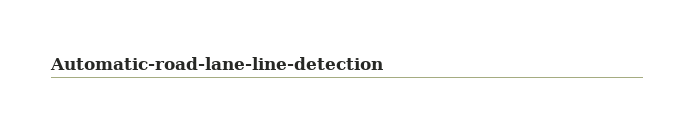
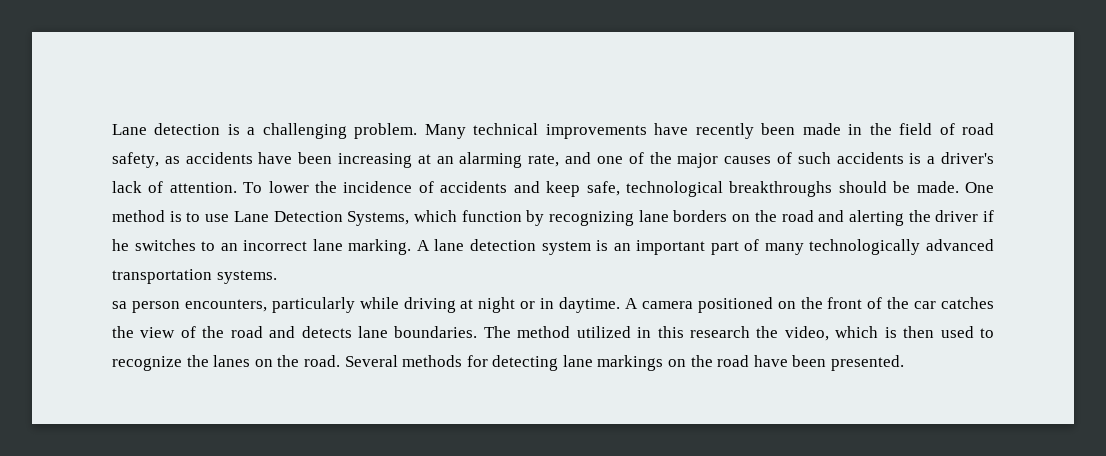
[50,57,383,70] Automatic-road-lane-line-detection -> [112,123,995,139] [112,152,995,168] [112,181,994,197] [112,210,995,226] [112,239,994,255] [112,269,277,284] [112,297,994,313] [112,326,995,341] [112,355,905,371] Lane detection is a challenging problem. Many technical improvements have recently been made in the field of road safety, as accidents have been increasing at an alarming rate, and one of the major causes of such accidents is a driver's lack of attention. To lower the incidence of accidents and keep safe, technological breakthroughs should be made. One method is to use Lane Detection Systems, which function by recognizing lane borders on the road and alerting the driver if he switches to an incorrect lane marking. A lane detection system is an important part of many technologically advanced transportation systems. // sa person encounters, particularly while driving at night or in daytime. A camera positioned on the front of the car catches the view of the road and detects lane boundaries. The method utilized in this research the video, which is then used to recognize the lanes on the road. Several methods for detecting lane markings on the road have been presented.

